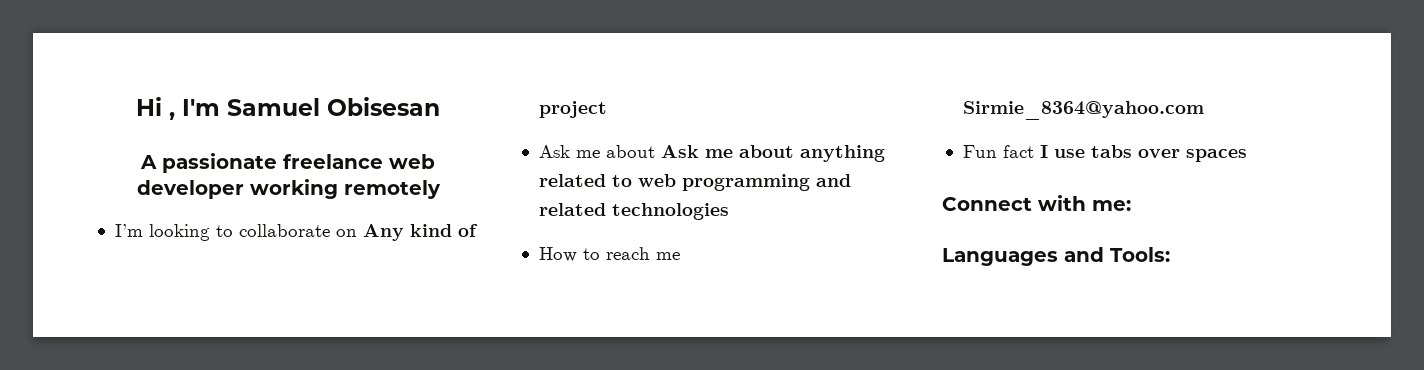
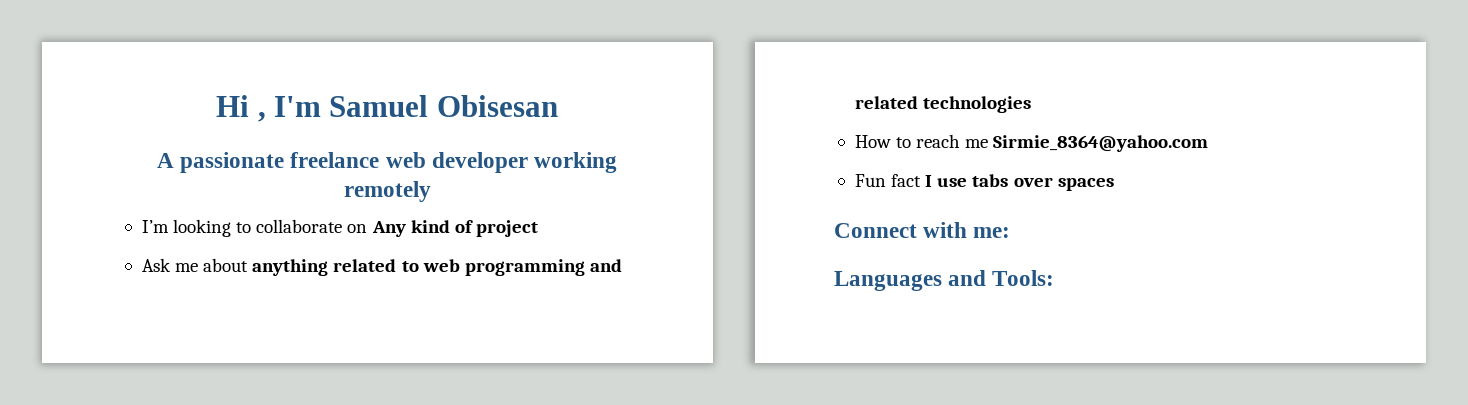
[660,145,794,158] Ask me about -> (249, 265) none

